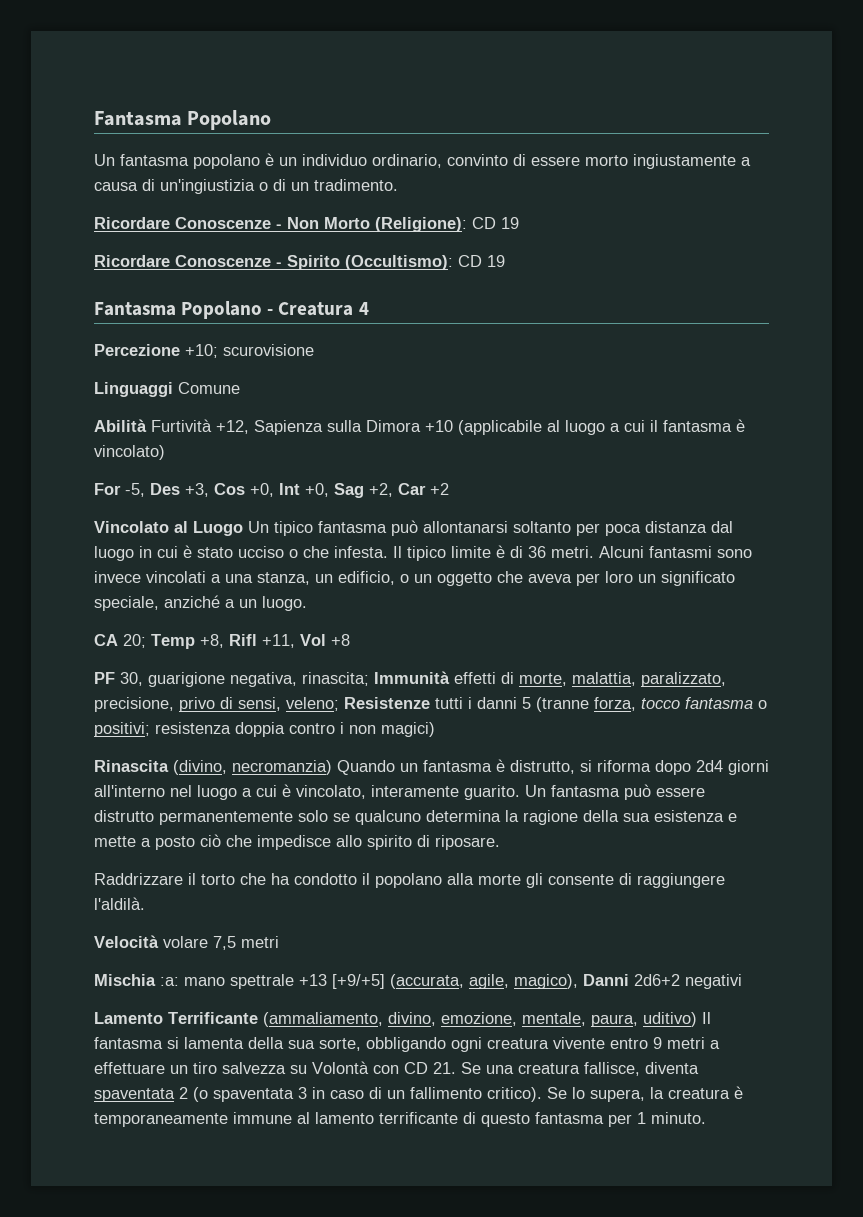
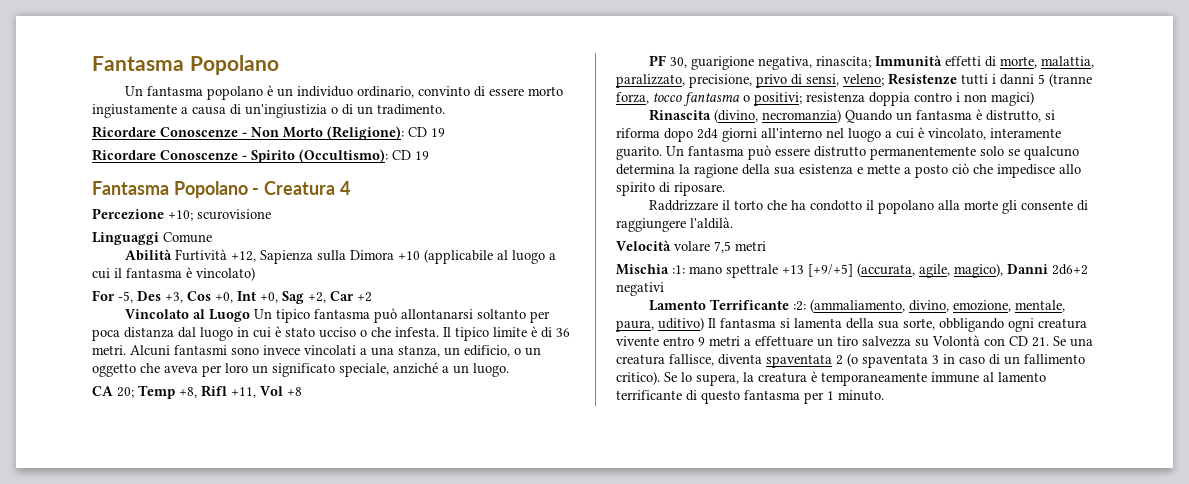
[160,977,179,986] :a: -> [672,265,685,274] :1:
(258, 1018) none -> [793,301,807,311] :2:

